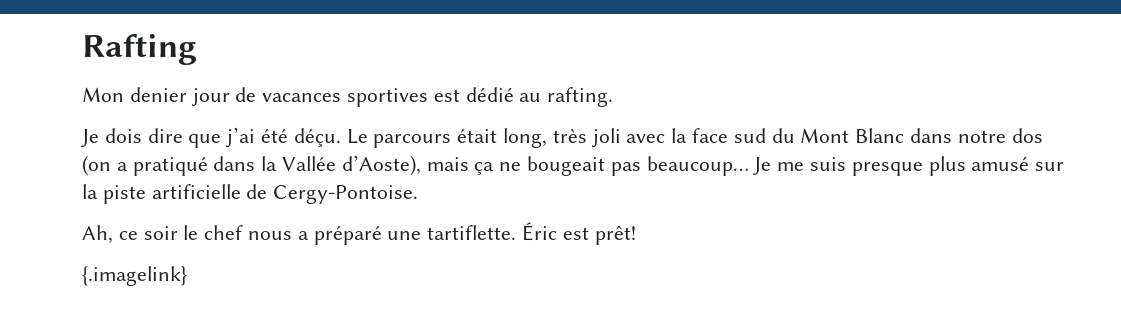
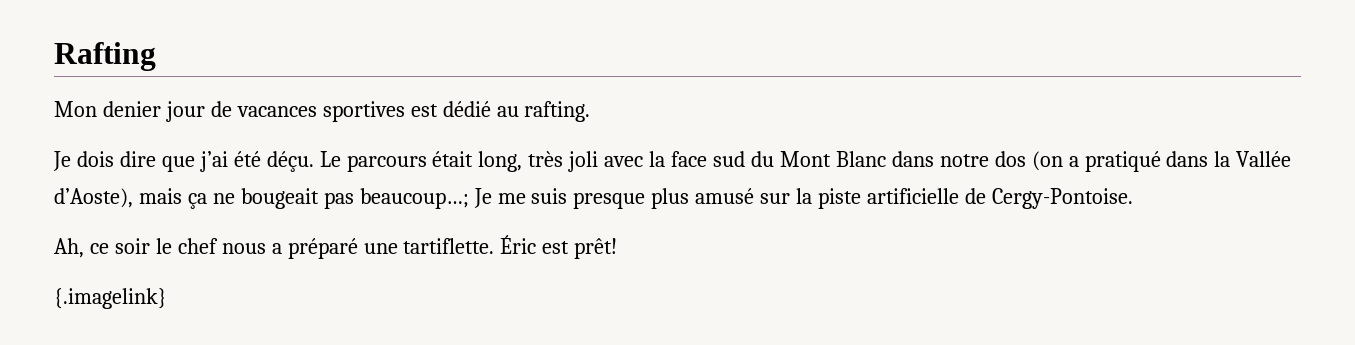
[646,156,749,176] beaucoup… -> [359,188,469,209] beaucoup…;

